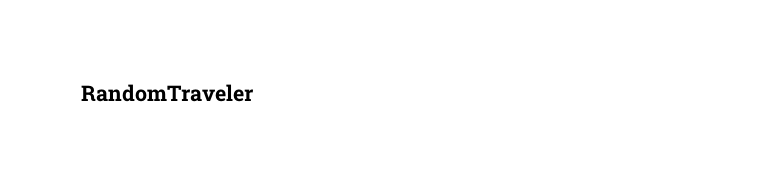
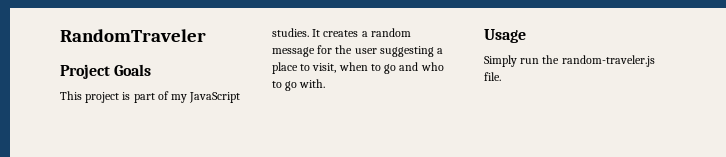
(254, 93) none -> [60,64,152,79] [60,91,241,103] [272,28,411,37] [272,45,444,57] [272,62,444,74] [272,79,326,91] [484,29,526,43] [484,55,655,67] [484,72,501,81] // Project Goals // This project is part of my JavaScript studies. It creates a random message for the user suggesting a place to visit, when to go and who to go with. // Usage // Simply run the random-traveler.js file.

